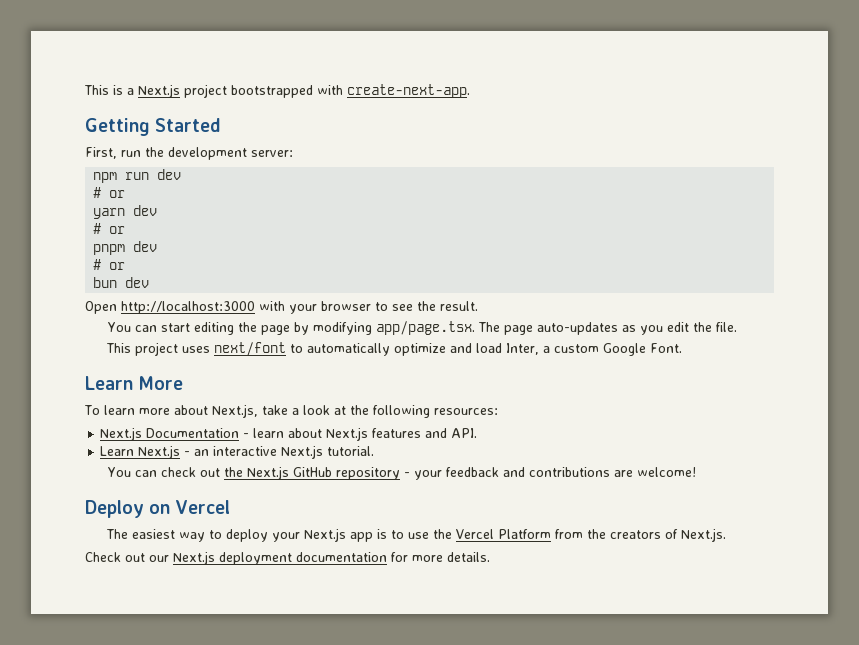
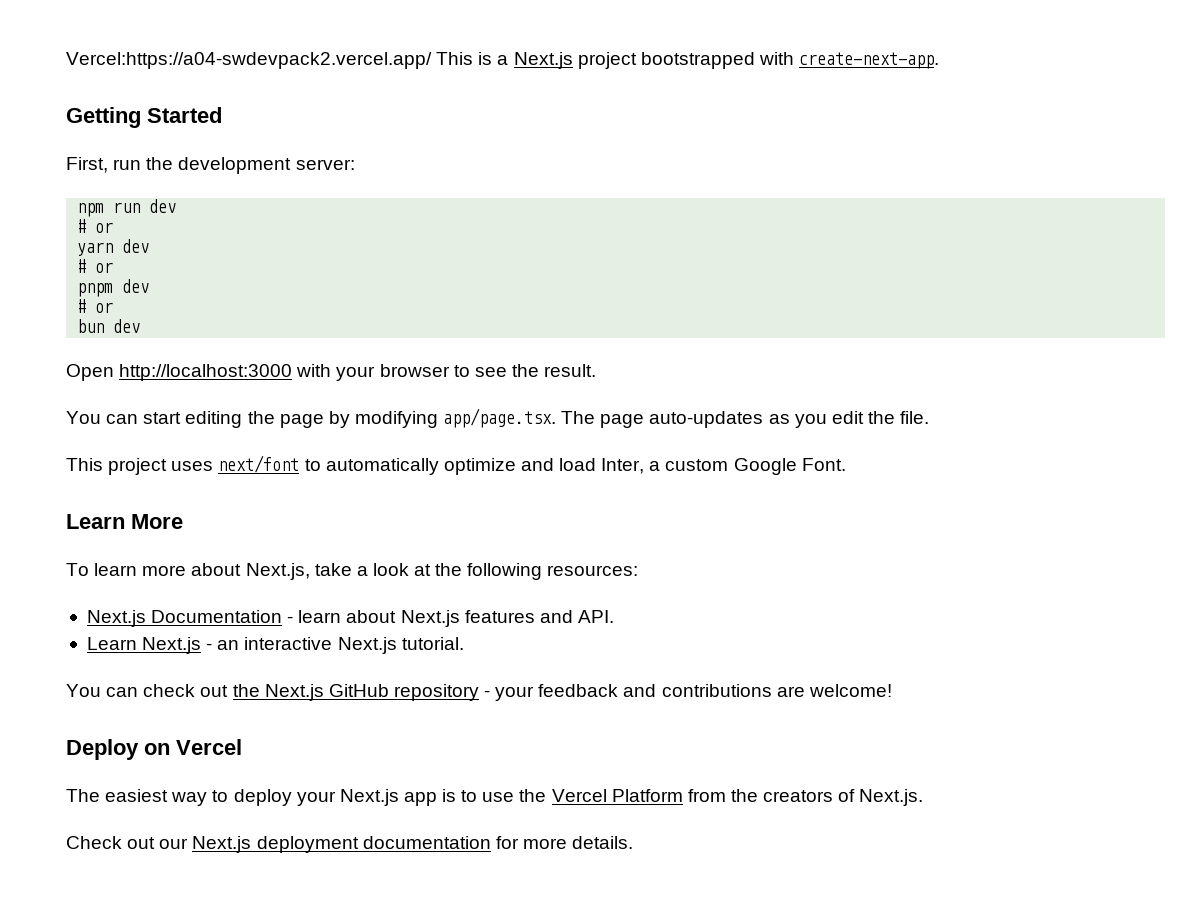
(84, 90) none -> [66,52,432,69] Vercel:https://a04-swdevpack2.vercel.app/

